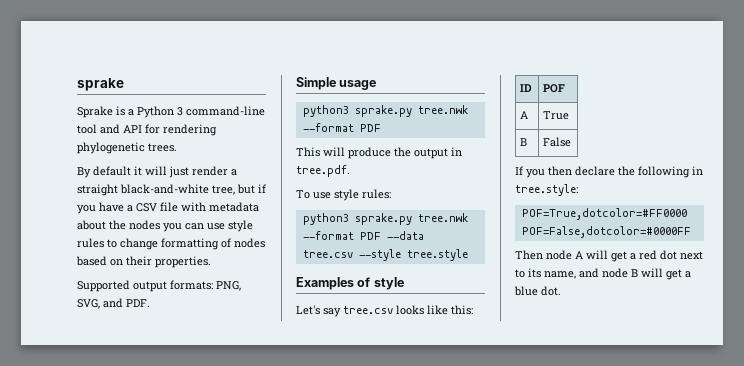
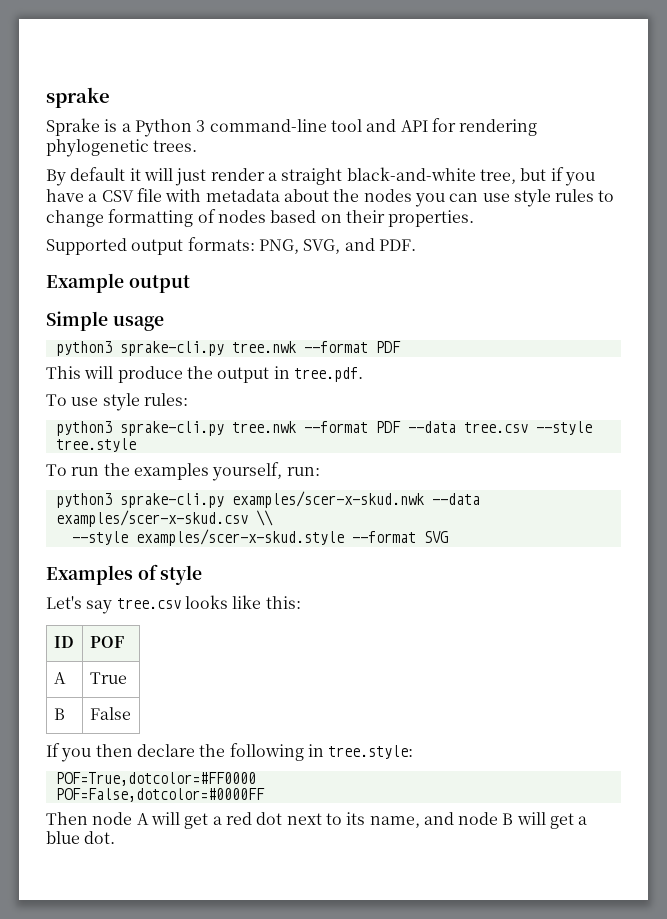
(150, 303) none -> [46,273,190,293] // Example output
[354,105,412,117] sprake.py -> [119,341,224,356] sprake-cli.py
[354,213,412,225] sprake.py -> [119,421,224,436] sprake-cli.py
(468, 255) none -> [46,462,320,481] [55,491,480,508] [55,510,273,527] [71,529,448,546] // To run the examples yourself, run: // python3 sprake-cli.py examples/scer-x-skud.nwk --data examples/scer-x-skud.csv \\ // --style examples/scer-x-skud.style --format SVG

